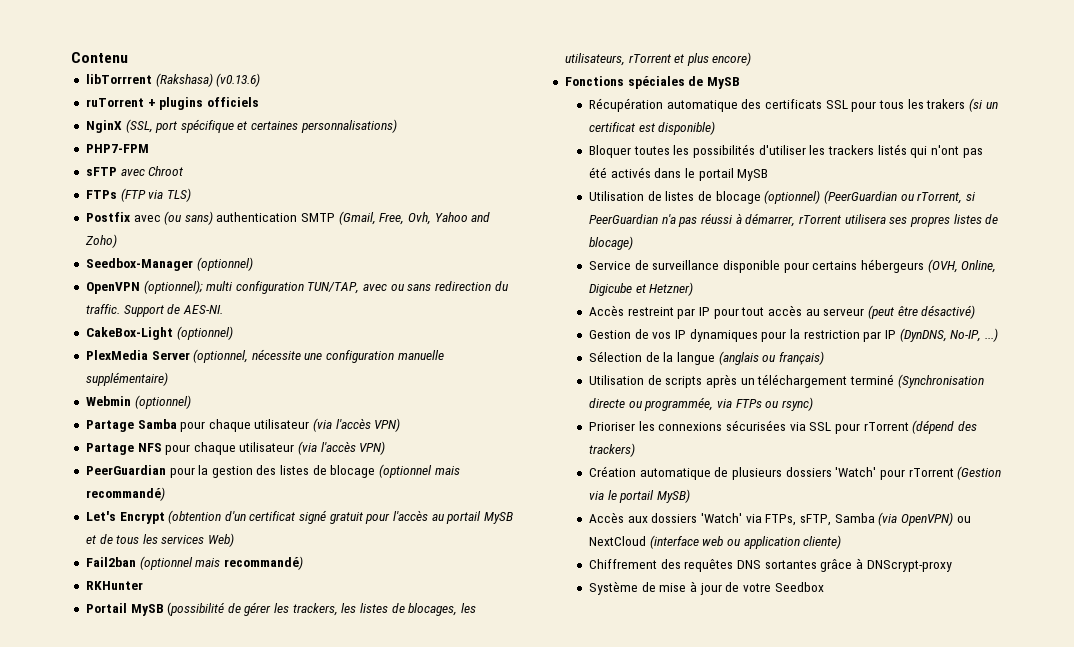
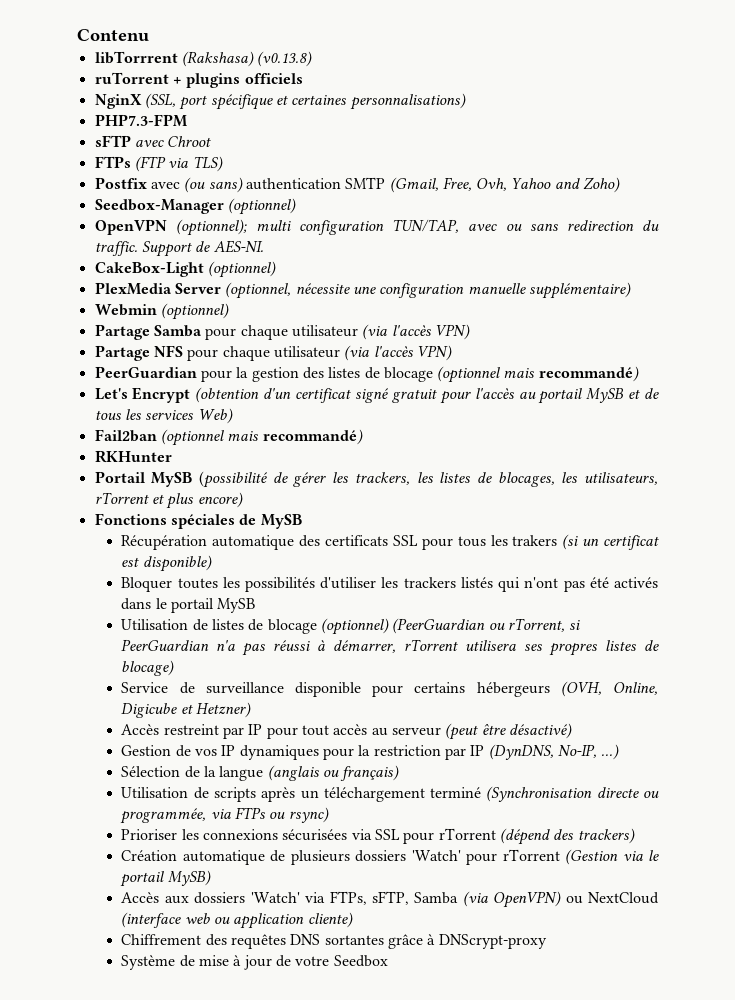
[216,73,261,87] (v0.13.6) -> [257,51,313,67] (v0.13.8)
[85,144,149,153] PHP7-FPM -> [94,114,188,127] PHP7.3-FPM

